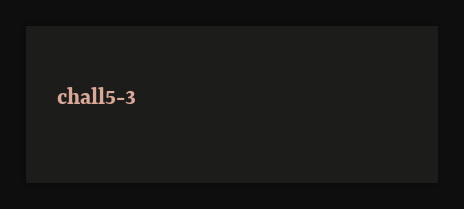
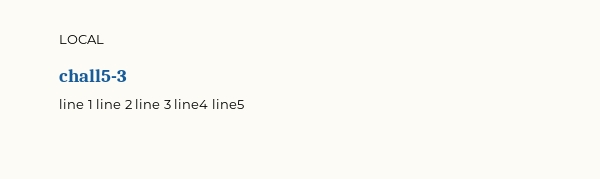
(57, 95) none -> [59,35,104,44] LOCAL //
(136, 95) none -> [59,99,244,109] // line 1 line 2 line 3 line4 line5

